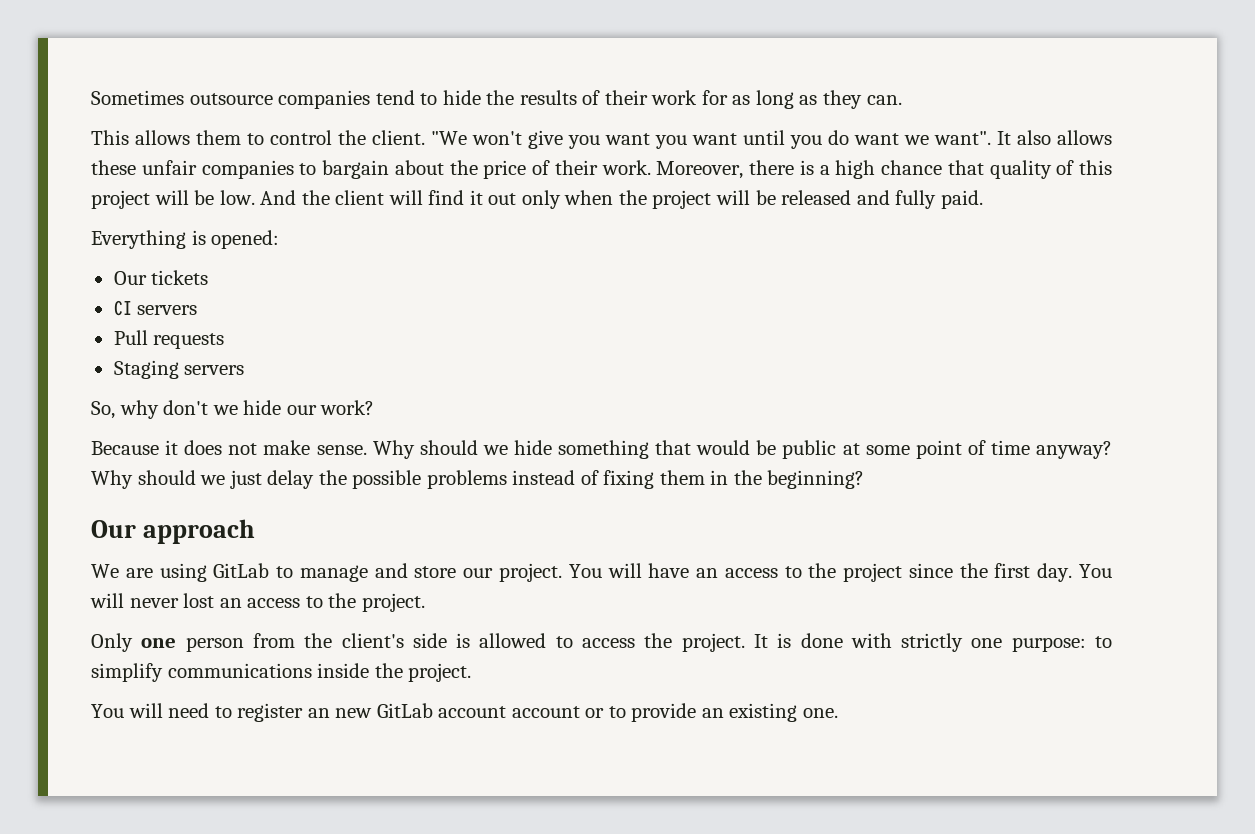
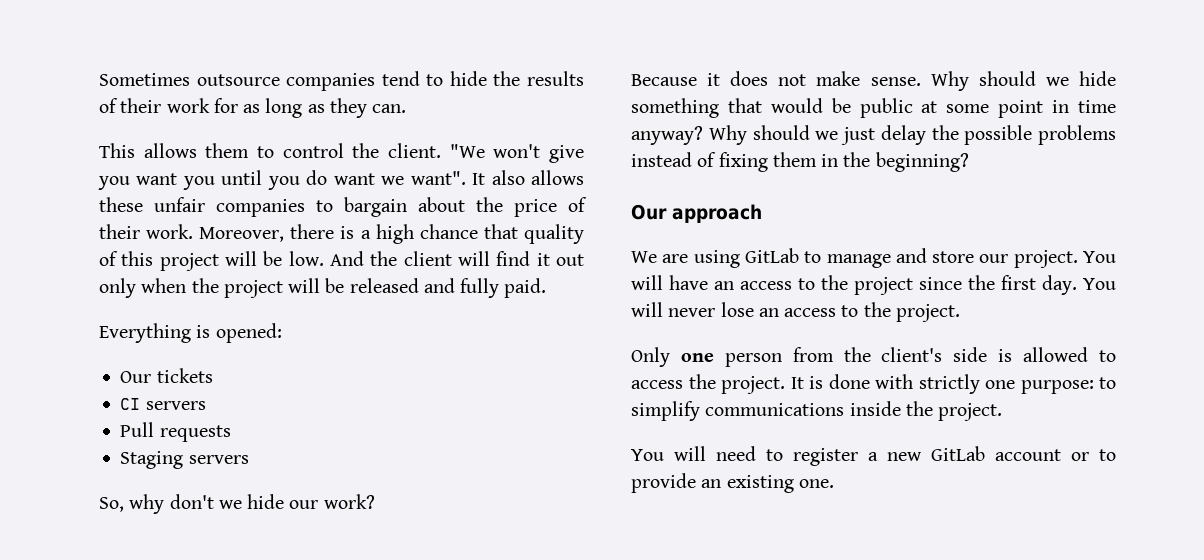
[692,133,737,145] want -> (215, 183) none
[967,440,986,455] of -> [1052,100,1070,113] in
[183,593,215,608] lost -> [720,302,754,317] lose
[307,708,330,718] an -> [868,452,878,461] a
[511,706,580,718] account -> (1061, 455) none

